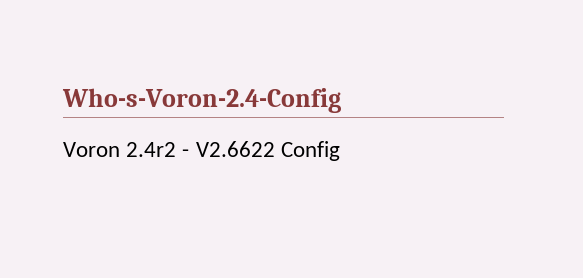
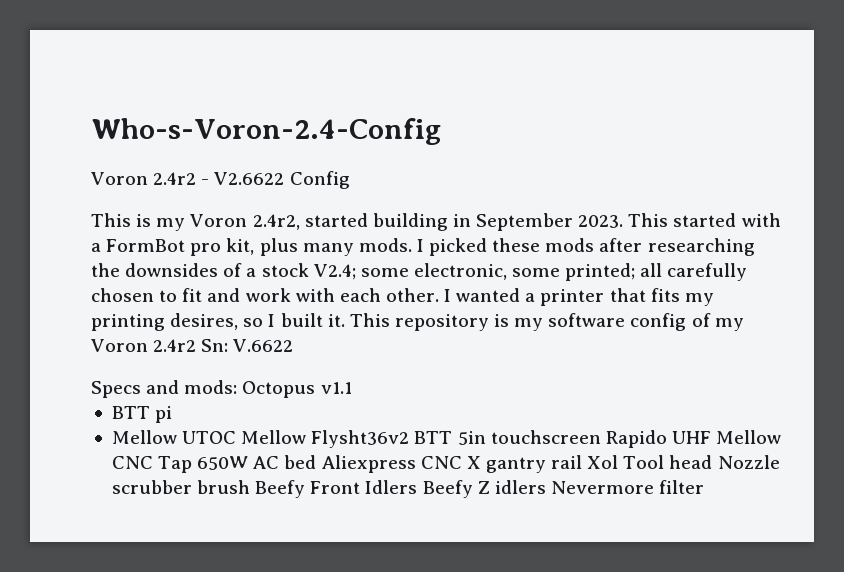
(340, 151) none -> [91,213,781,231] [91,238,755,256] [91,263,748,281] [91,288,714,306] [91,313,744,331] [91,339,294,352] [91,380,352,398] [111,406,173,423] [111,430,782,448] [111,455,780,473] [111,480,705,498] // This is my Voron 2.4r2, started building in September 2023. This started with a FormBot pro kit, plus many mods. I picked these mods after researching the downsides of a stock V2.4; some electronic, some printed; all carefully chosen to fit and work with each other. I wanted a printer that fits my printing desires, so I built it. This repository is my software config of my Voron 2.4r2 Sn: V.6622 // Specs and mods: Octopus v1.1 // BTT pi // Mellow UTOC Mellow Flysht36v2 BTT 5in touchscreen Rapido UHF Mellow CNC Tap 650W AC bed Aliexpress CNC X gantry rail Xol Tool head Nozzle scrubber brush Beefy Front Idlers Beefy Z idlers Nevermore filter

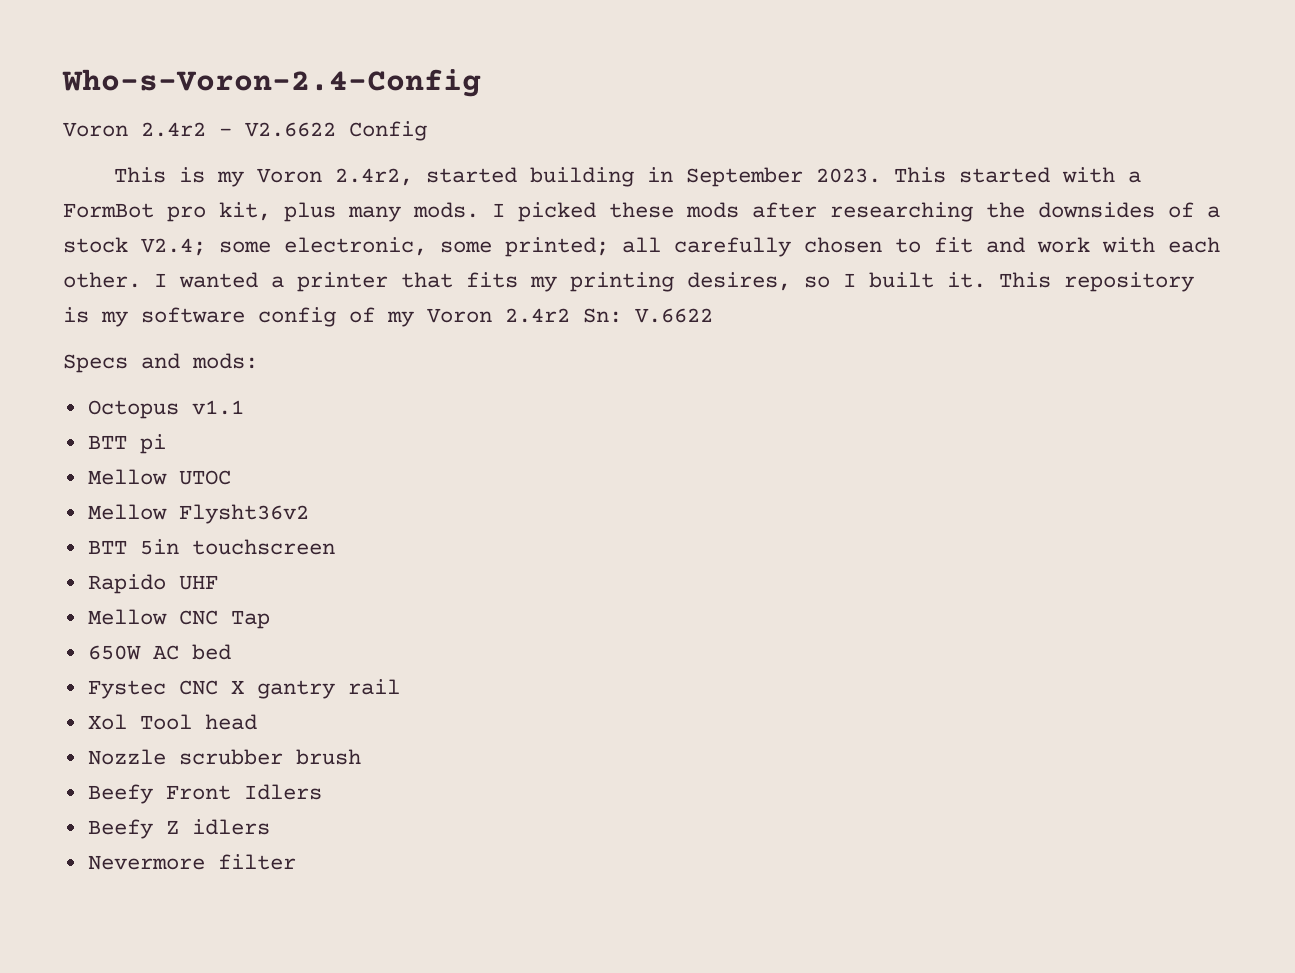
(238, 387) none -> (258, 361) //
(237, 437) none -> (231, 477) //
(410, 439) none -> (309, 514) //
(601, 437) none -> (335, 547) //
(711, 437) none -> (218, 582) //
(193, 464) none -> (270, 619) //
[321,455,416,473] Aliexpress -> [87,680,166,699] // Fystec
(583, 462) none -> (400, 687) //
(713, 462) none -> (257, 722) //
(251, 487) none -> (361, 757) //
(418, 487) none -> (322, 792) //
(546, 487) none -> (270, 827) //

